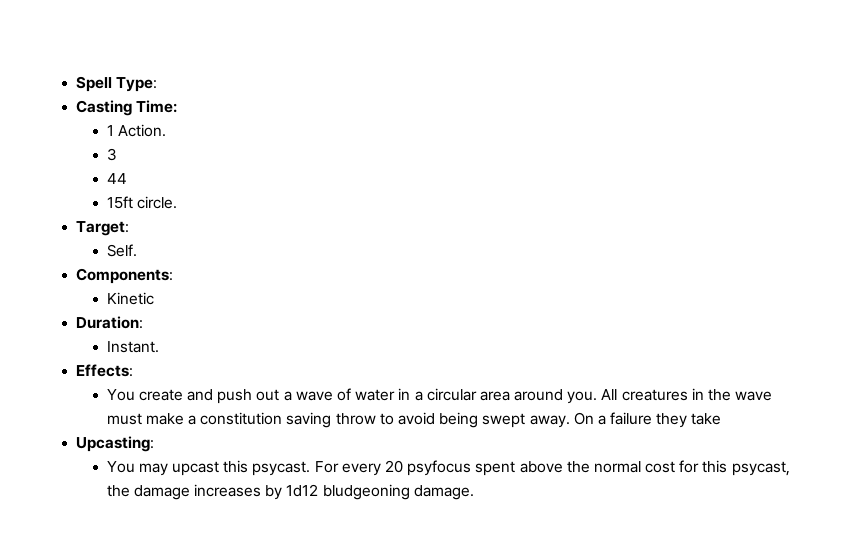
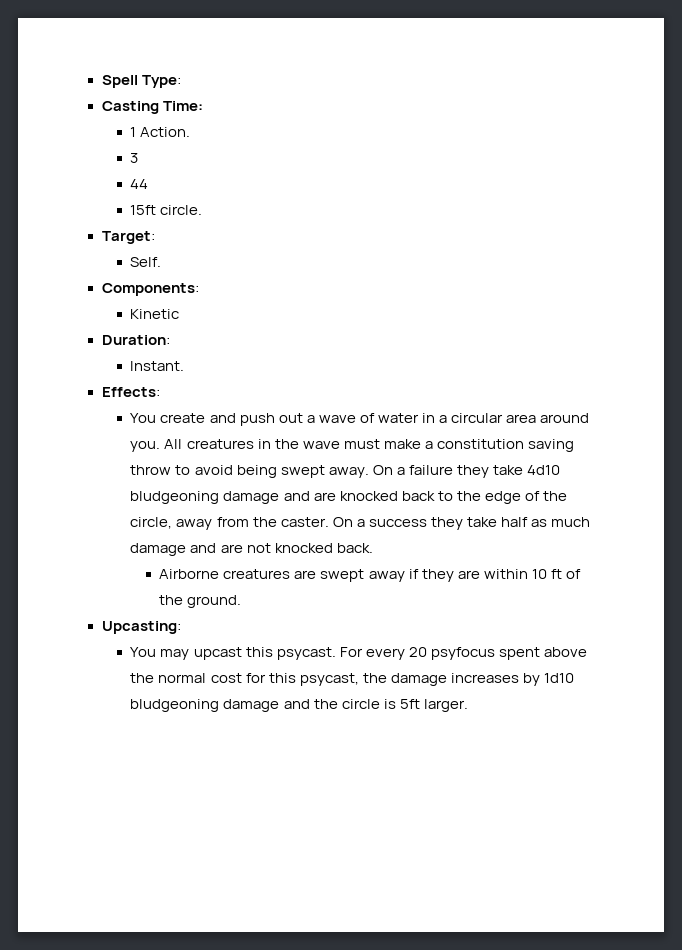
(722, 419) none -> [526,465,560,475] [130,491,567,504] [130,517,591,530] [130,543,373,556] [159,569,581,582] [159,595,242,608] 4d10 bludgeoning damage and are knocked back to the edge of the circle, away from the caster. On a success they take half as much damage and are not knocked back. // Airborne creatures are swept away if they are within 10 ft of the ground.
[286,484,474,500] 1d12 bludgeoning damage. -> [543,673,574,683] [130,699,468,712] 1d10 bludgeoning damage and the circle is 5ft larger.

